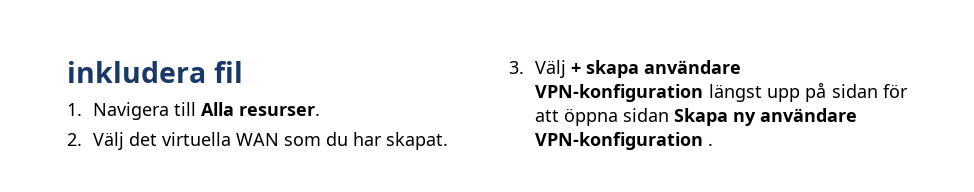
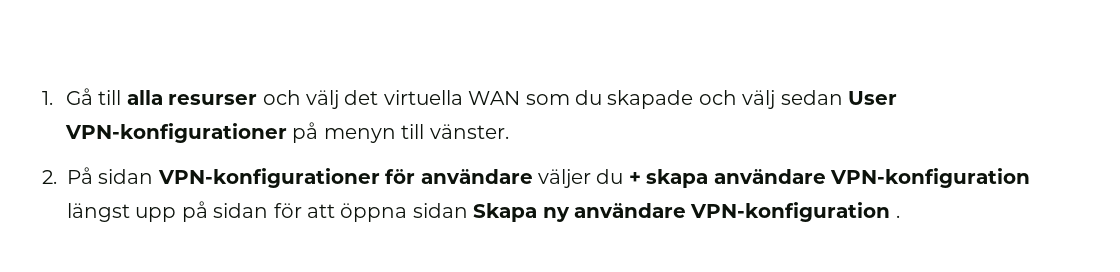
[67,61,243,83] [67,102,321,120] [67,132,125,150] inkludera fil // 1. Navigera till Alla resurser. // 2. Välj -> [42,88,340,109] 1. Gå till alla resurser och välj
[353,132,449,150] [509,60,567,78] har skapat. // 3. Välj -> [607,90,898,109] [65,122,509,143] [42,167,624,188] skapade och välj sedan User VPN-konfigurationer på menyn till vänster. // 2. På sidan VPN-konfigurationer för användare väljer du

